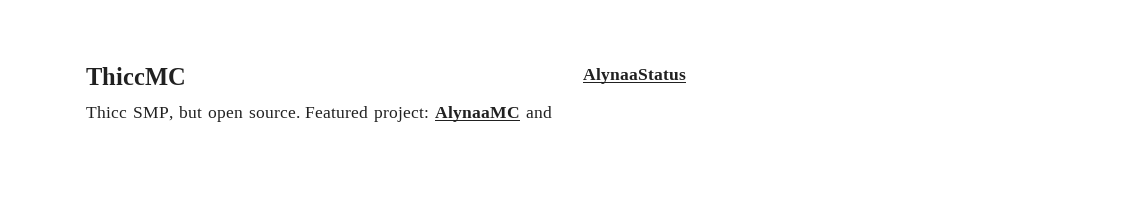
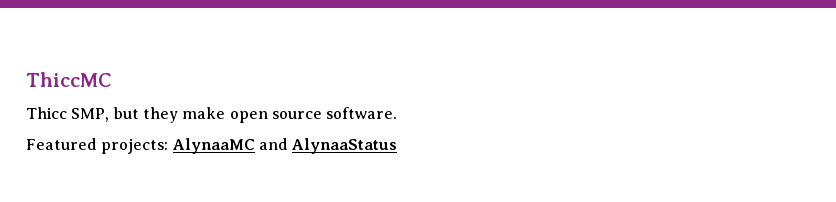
[207,106,430,122] open source. Featured project: -> [142,107,398,123] [26,138,169,154] they make open source software. // Featured projects:

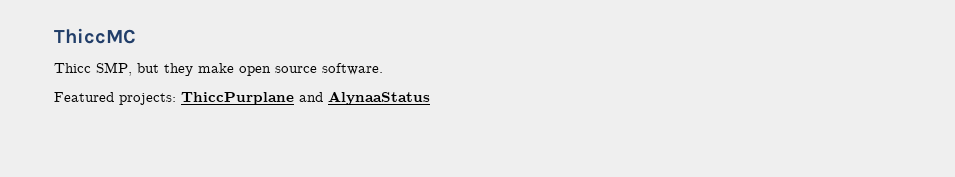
[172,138,255,154] AlynaaMC -> [181,92,294,105] ThiccPurplane

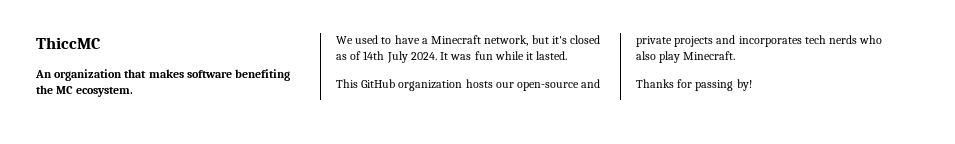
[54,62,383,76] [54,91,430,105] Thicc SMP, but they make open source software. // Featured projects: ThiccPurplane and AlynaaStatus -> [35,69,291,81] [36,85,134,97] [336,35,601,46] [336,51,568,63] [336,79,601,91] [636,35,883,47] [636,51,736,63] [636,79,752,91] An organization that makes software benefiting the MC ecosystem. // We used to have a Minecraft network, but it's closed as of 14th July 2024. It was fun while it lasted. // This GitHub organization hosts our open-source and private projects and incorporates tech nerds who also play Minecraft. // Thanks for passing by!

